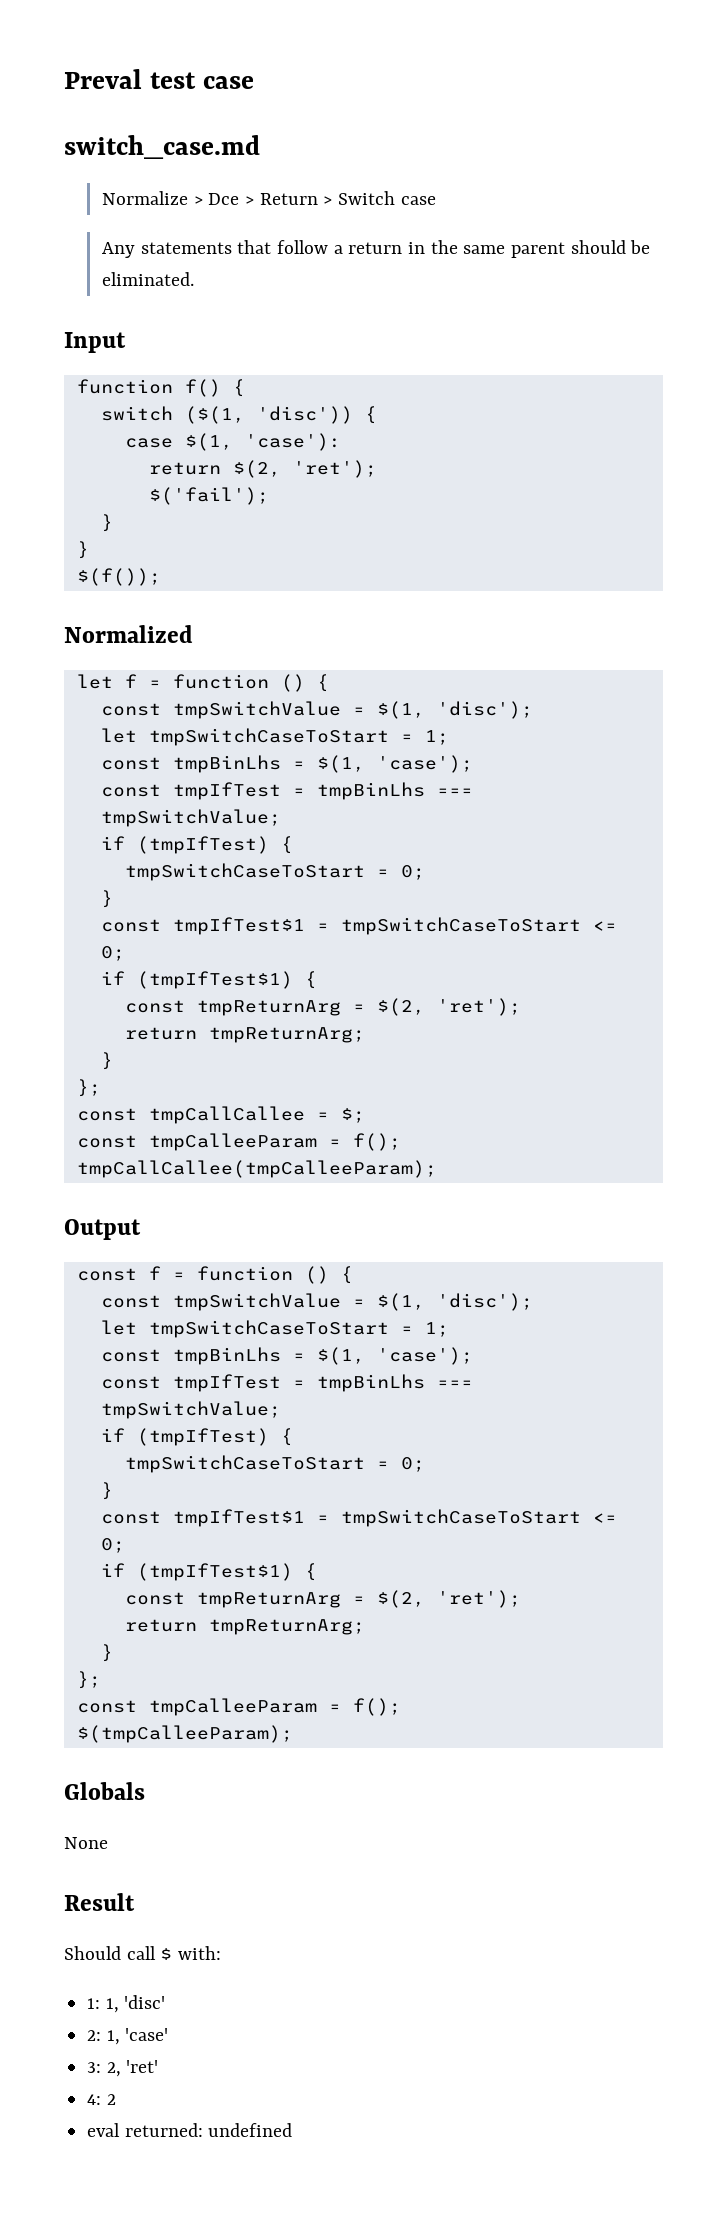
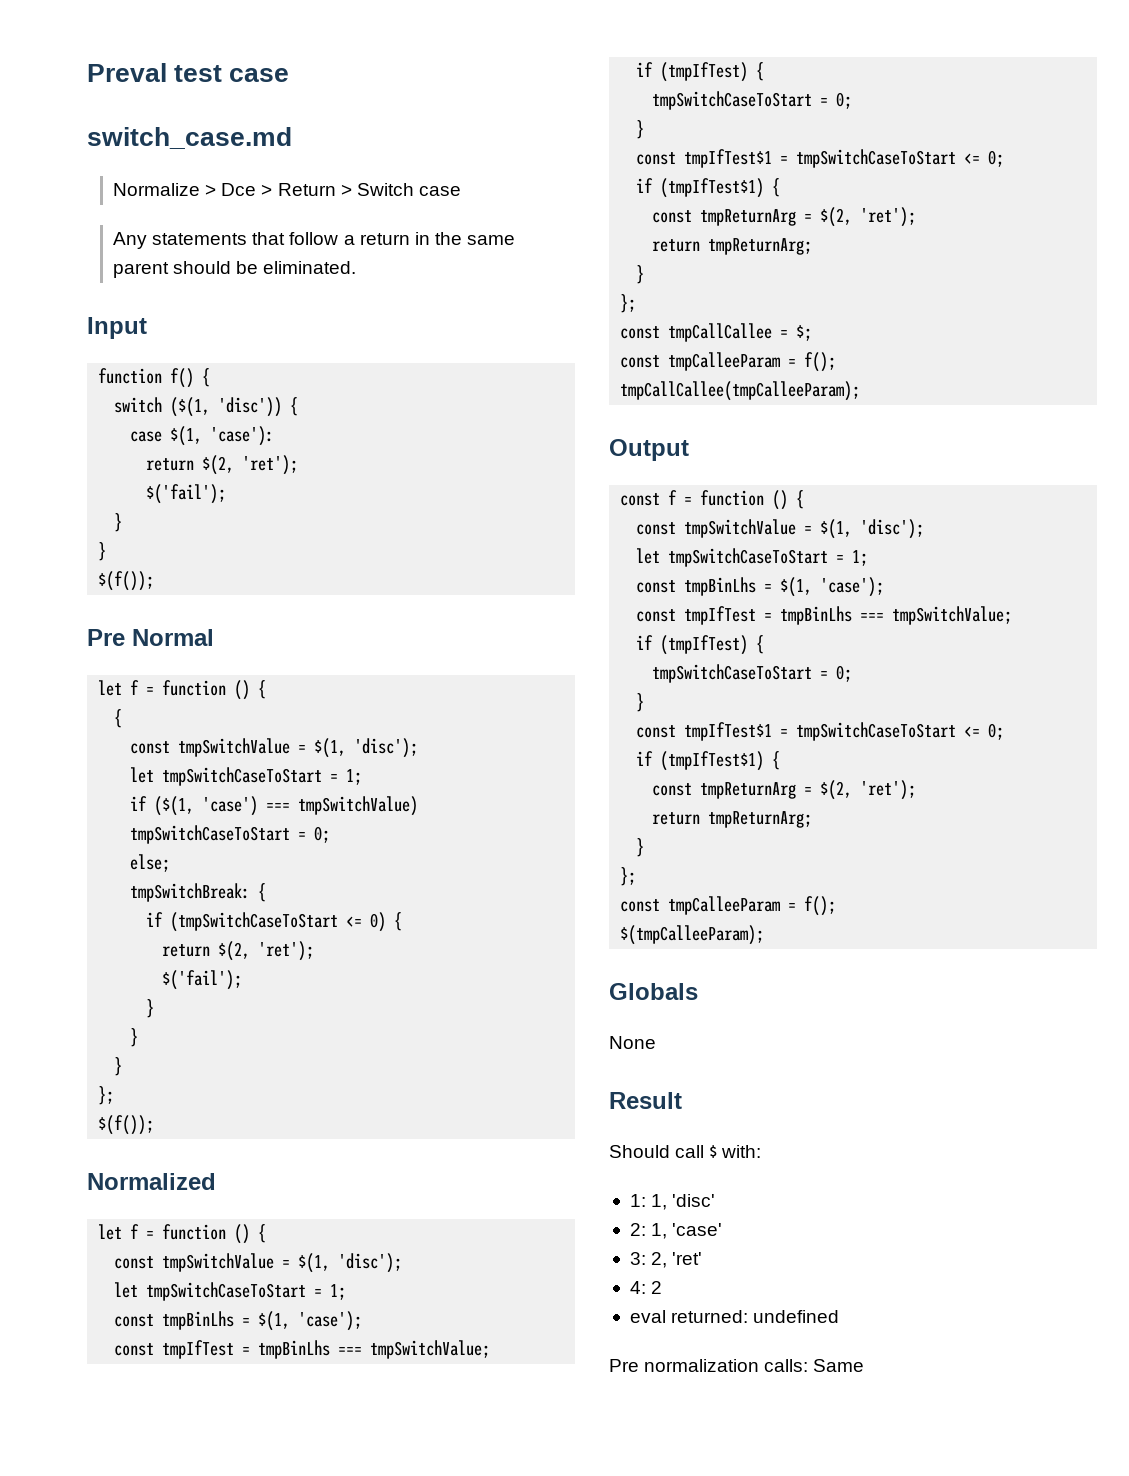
(161, 577) none -> [87,629,214,646] [98,680,267,700] [114,709,123,728] [130,738,419,758] [130,767,363,786] [130,796,419,816] [130,825,331,844] [130,854,171,872] [130,883,267,902] [146,912,403,932] [162,941,315,961] [162,970,243,990] [146,999,155,1018] [130,1028,139,1047] [114,1057,123,1076] [98,1086,115,1105] [98,1115,155,1135] // Pre Normal // let f = function () { // { // const tmpSwitchValue = $(1, 'disc'); // let tmpSwitchCaseToStart = 1; // if ($(1, 'case') === tmpSwitchValue) tmpSwitchCaseToStart = 0; // else; // tmpSwitchBreak: { // if (tmpSwitchCaseToStart <= 0) { // return $(2, 'ret'); // $('fail'); // } // } // } // }; // $(f());
(293, 2130) none -> [609,1359,865,1372] // Pre normalization calls: Same

